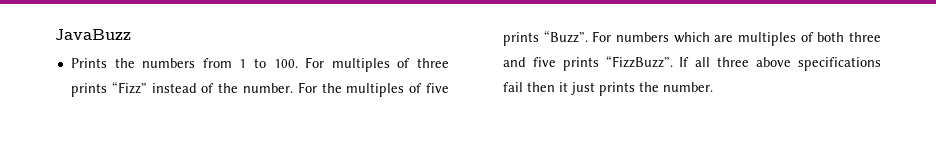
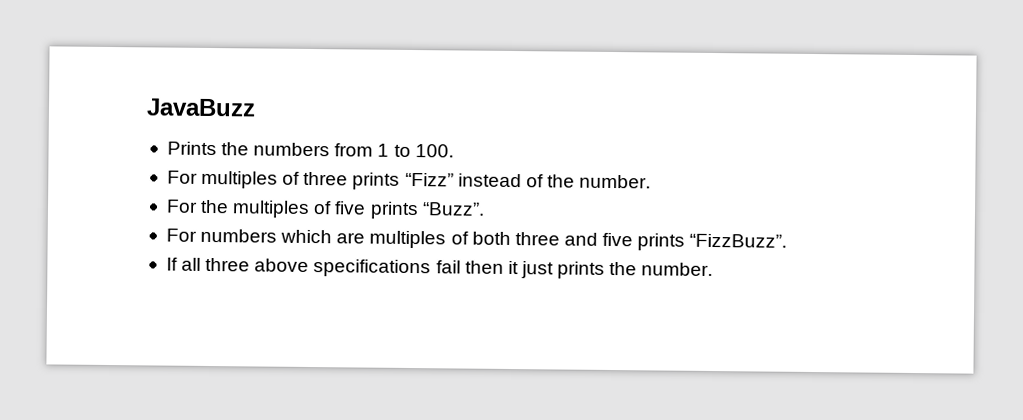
(298, 63) none -> (454, 151) //
(293, 88) none -> (652, 181) //
(588, 36) none -> (485, 209) //
(673, 61) none -> (788, 240) //

